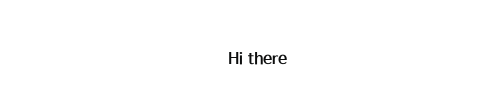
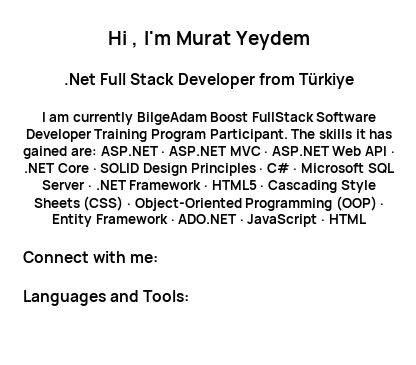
[247,52,287,65] there -> [132,31,310,50] [64,73,354,89] [41,112,377,125] [25,129,393,142] [23,146,395,159] [24,163,394,176] [42,180,376,193] [33,196,385,211] [52,214,366,227] [23,251,159,263] [23,290,190,306] , I'm Murat Yeydem // .Net Full Stack Developer from Türkiye // I am currently BilgeAdam Boost FullStack Software Developer Training Program Participant. The skills it has gained are: ASP.NET · ASP.NET MVC · ASP.NET Web API · .NET Core · SOLID Design Principles · C# · Microsoft SQL Server · .NET Framework · HTML5 · Cascading Style Sheets (CSS) · Object-Oriented Programming (OOP) · Entity Framework · ADO.NET · JavaScript · HTML // Connect with me: // Languages and Tools:

